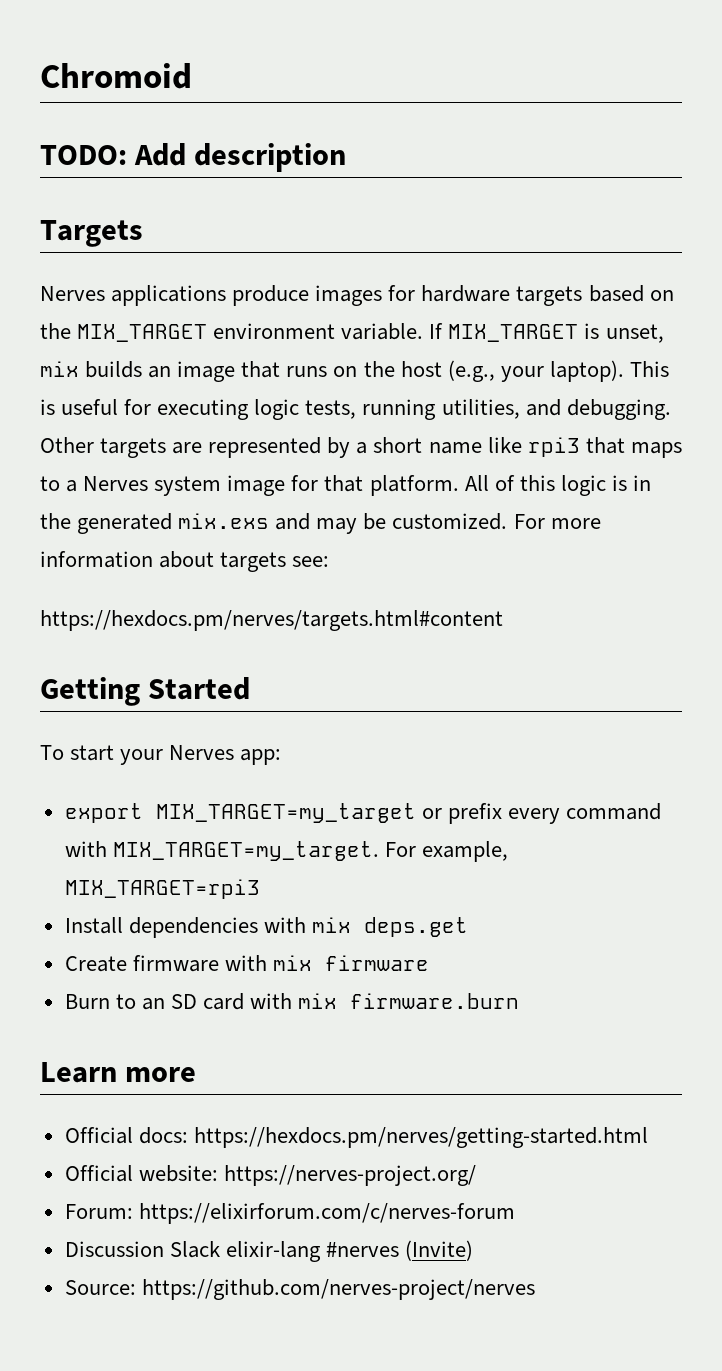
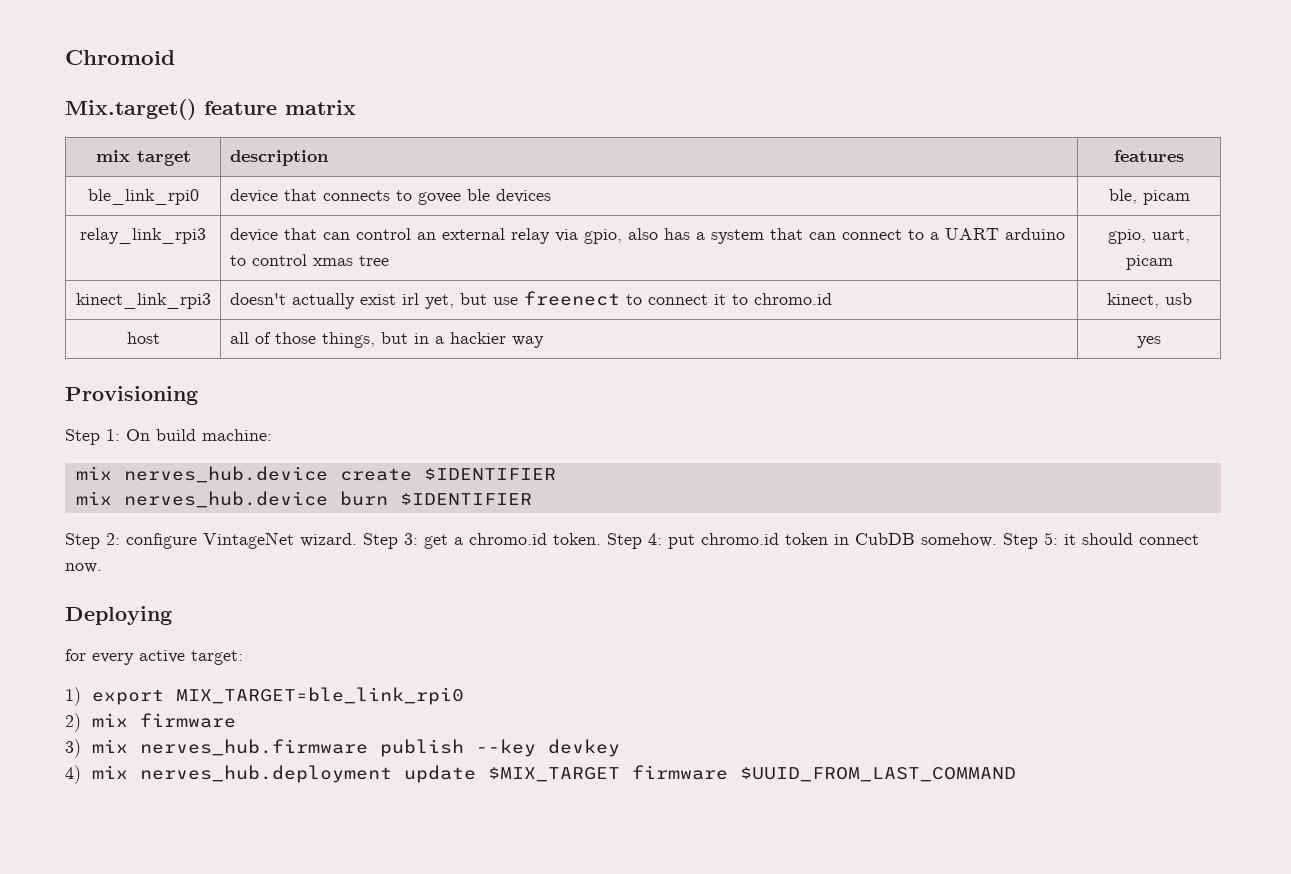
[40,143,347,172] [40,220,143,247] [40,285,674,306] [40,323,664,343] [40,360,669,382] [40,399,671,420] [40,437,682,458] [40,475,651,496] [40,513,601,534] [40,551,330,572] [40,610,503,631] [40,677,251,706] [40,745,282,765] [64,803,662,824] [64,841,508,862] [64,879,260,899] [64,917,468,938] [64,955,429,972] [64,993,520,1010] [40,1062,197,1083] [64,1127,648,1148] [64,1165,476,1186] [64,1203,515,1224] [64,1240,474,1262] [64,1279,535,1300] TODO: Add description // Targets // Nerves applications produce images for hardware targets based on the MIX_TARGET environment variable. If MIX_TARGET is unset, mix builds an image that runs on the host (e.g., your laptop). This is useful for executing logic tests, running utilities, and debugging. Other targets are represented by a short name like rpi3 that maps to a Nerves system image for that platform. All of this logic is in the generated mix.exs and may be customized. For more information about targets see: // https://hexdocs.pm/nerves/targets.html#content // Getting Started // To start your Nerves app: // export MIX_TARGET=my_target or prefix every command with MIX_TARGET=my_target. For example, MIX_TARGET=rpi3 // Install dependencies with mix deps.get // Create firmware with mix firmware // Burn to an SD card with mix firmware.burn // Learn more // Official docs: https://hexdocs.pm/nerves/getting-started.html // Official website: https://nerves-project.org/ // Forum: https://elixirforum.com/c/nerves-forum // Discussion Slack elixir-lang #nerves (Invite) // Source: https://github.com/nerves-project/nerves -> [65,99,356,120] [95,150,191,166] [229,150,329,166] [1114,150,1184,162] [87,189,199,205] [229,189,551,205] [1108,189,1190,205] [80,228,206,244] [229,228,1065,244] [229,254,389,266] [1108,229,1190,244] [1125,255,1173,270] [75,293,211,309] [229,291,832,309] [1106,293,1192,308] [126,332,160,344] [229,332,544,348] [1137,336,1161,348] [65,386,198,405] [65,429,272,445] [75,466,556,483] [75,491,532,508] [65,532,1199,549] [65,563,102,573] [65,606,172,625] [65,649,243,665] [65,687,465,706] [65,713,237,732] [65,739,621,758] [65,765,1017,784] Mix.target() feature matrix // mix target | description | features // ble_link_rpi0 | device that connects to govee ble devices | ble, picam // relay_link_rpi3 | device that can control an external relay via gpio, also has a system that can connect to a UART arduino to control xmas tree | gpio, uart, picam // kinect_link_rpi3 | doesn't actually exist irl yet, but use freenect to connect it to chromo.id | kinect, usb // host | all of those things, but in a hackier way | yes // Provisioning // Step 1: On build machine: // mix nerves_hub.device create $IDENTIFIER // mix nerves_hub.device burn $IDENTIFIER // Step 2: configure VintageNet wizard. Step 3: get a chromo.id token. Step 4: put chromo.id token in CubDB somehow. Step 5: it should connect now. // Deploying // for every active target: // 1) export MIX_TARGET=ble_link_rpi0 // 2) mix firmware // 3) mix nerves_hub.firmware publish --key devkey // 4) mix nerves_hub.deployment update $MIX_TARGET firmware $UUID_FROM_LAST_COMMAND

